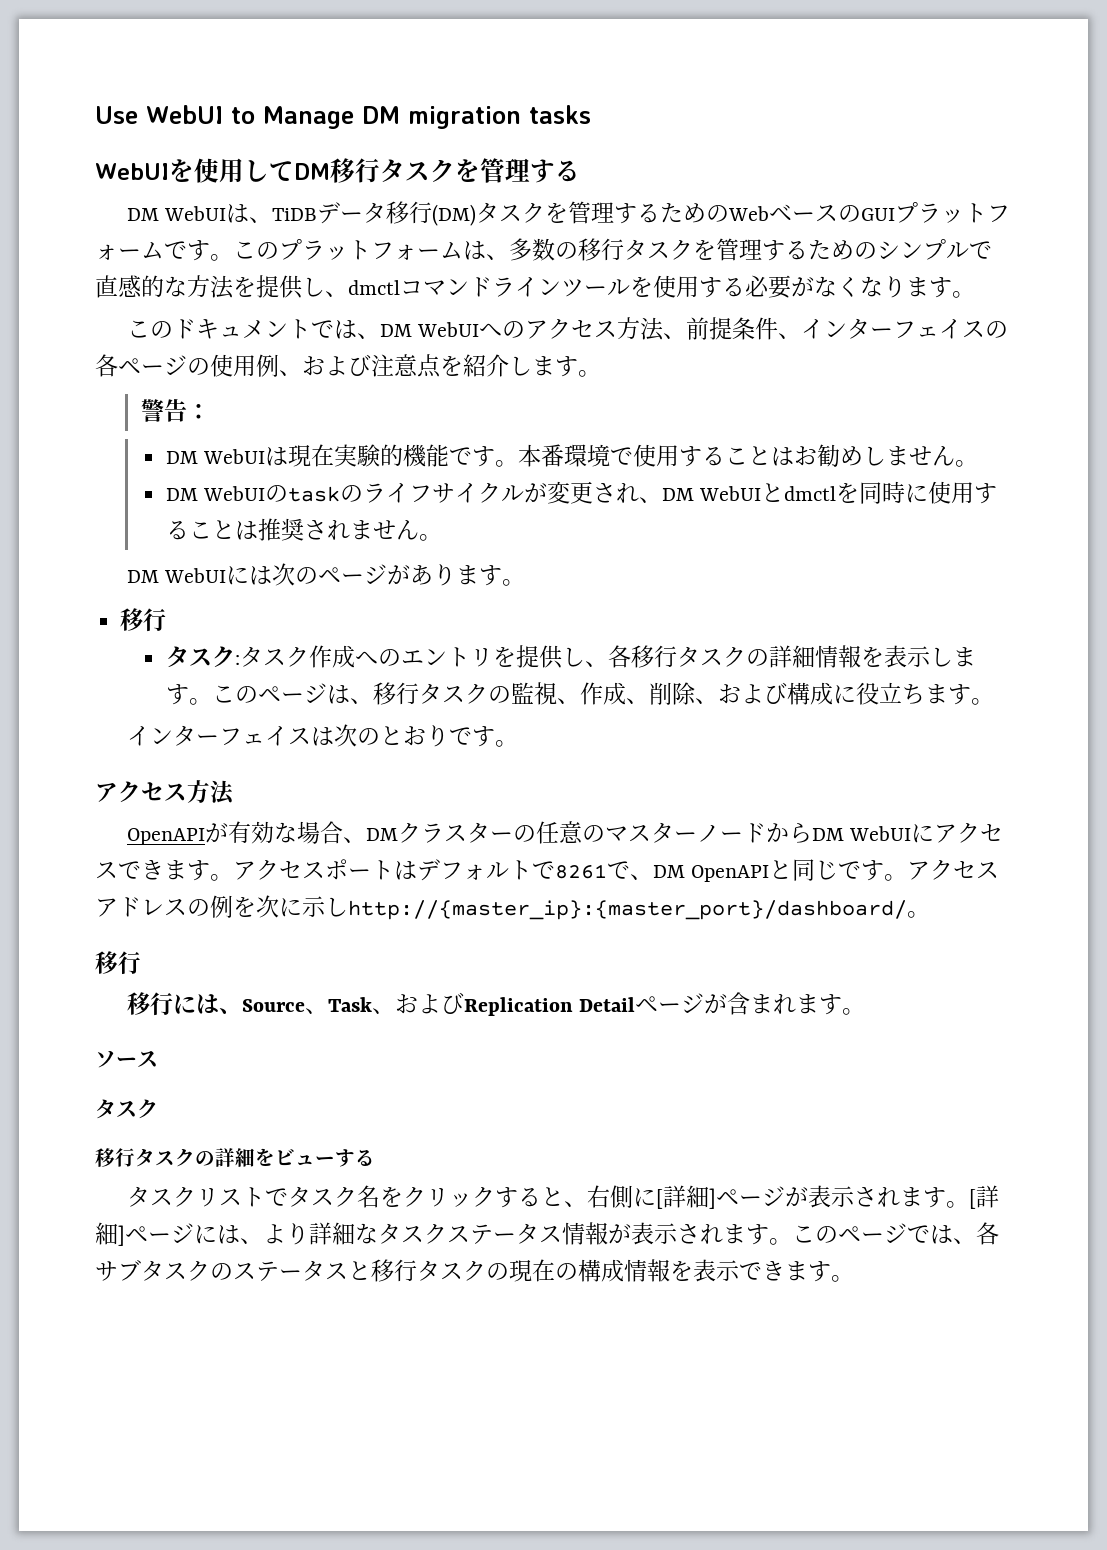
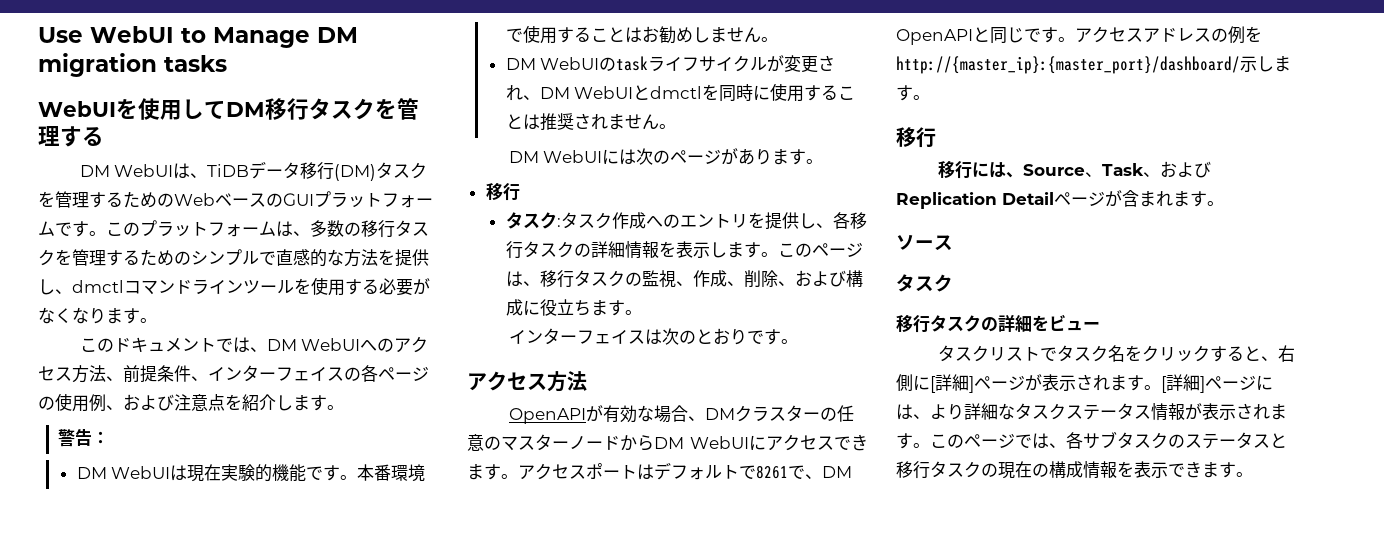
[340,485,364,502] の -> (649, 63) none
[256,895,907,920] 次に示しhttp://{master_ip}:{master_port}/dashboard/ -> [896,56,1291,74] [896,85,913,101] http://{master_ip}:{master_port}/dashboard/示します
[335,1149,375,1167] する -> (1100, 325) none

